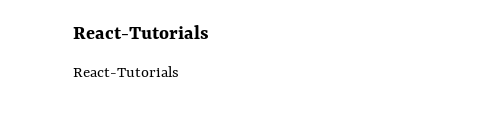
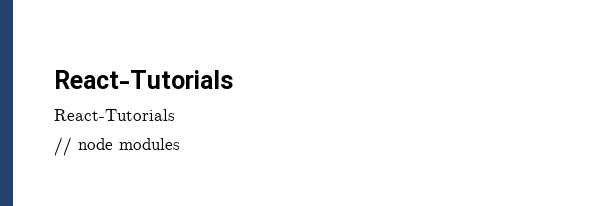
(179, 71) none -> [54,137,180,156] // // node modules

